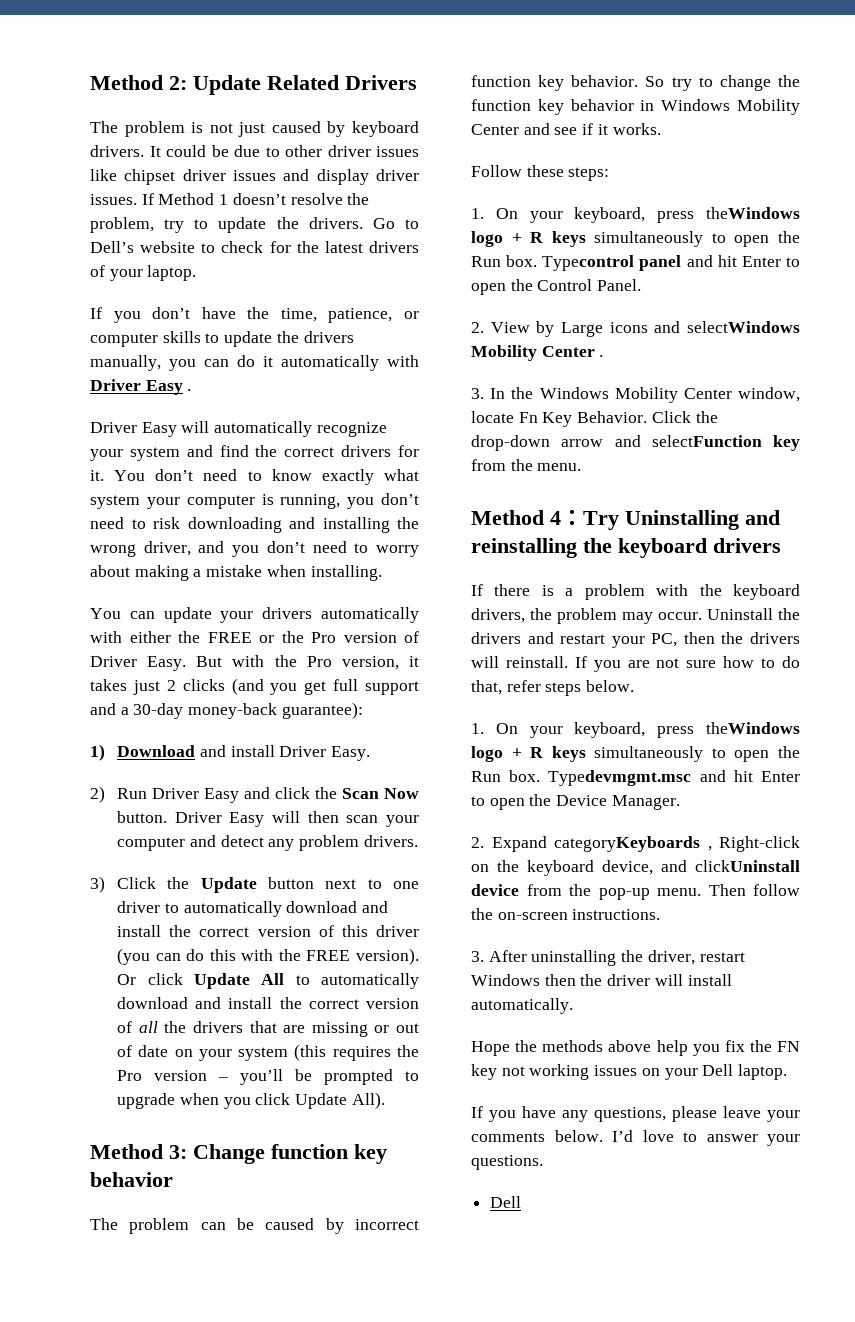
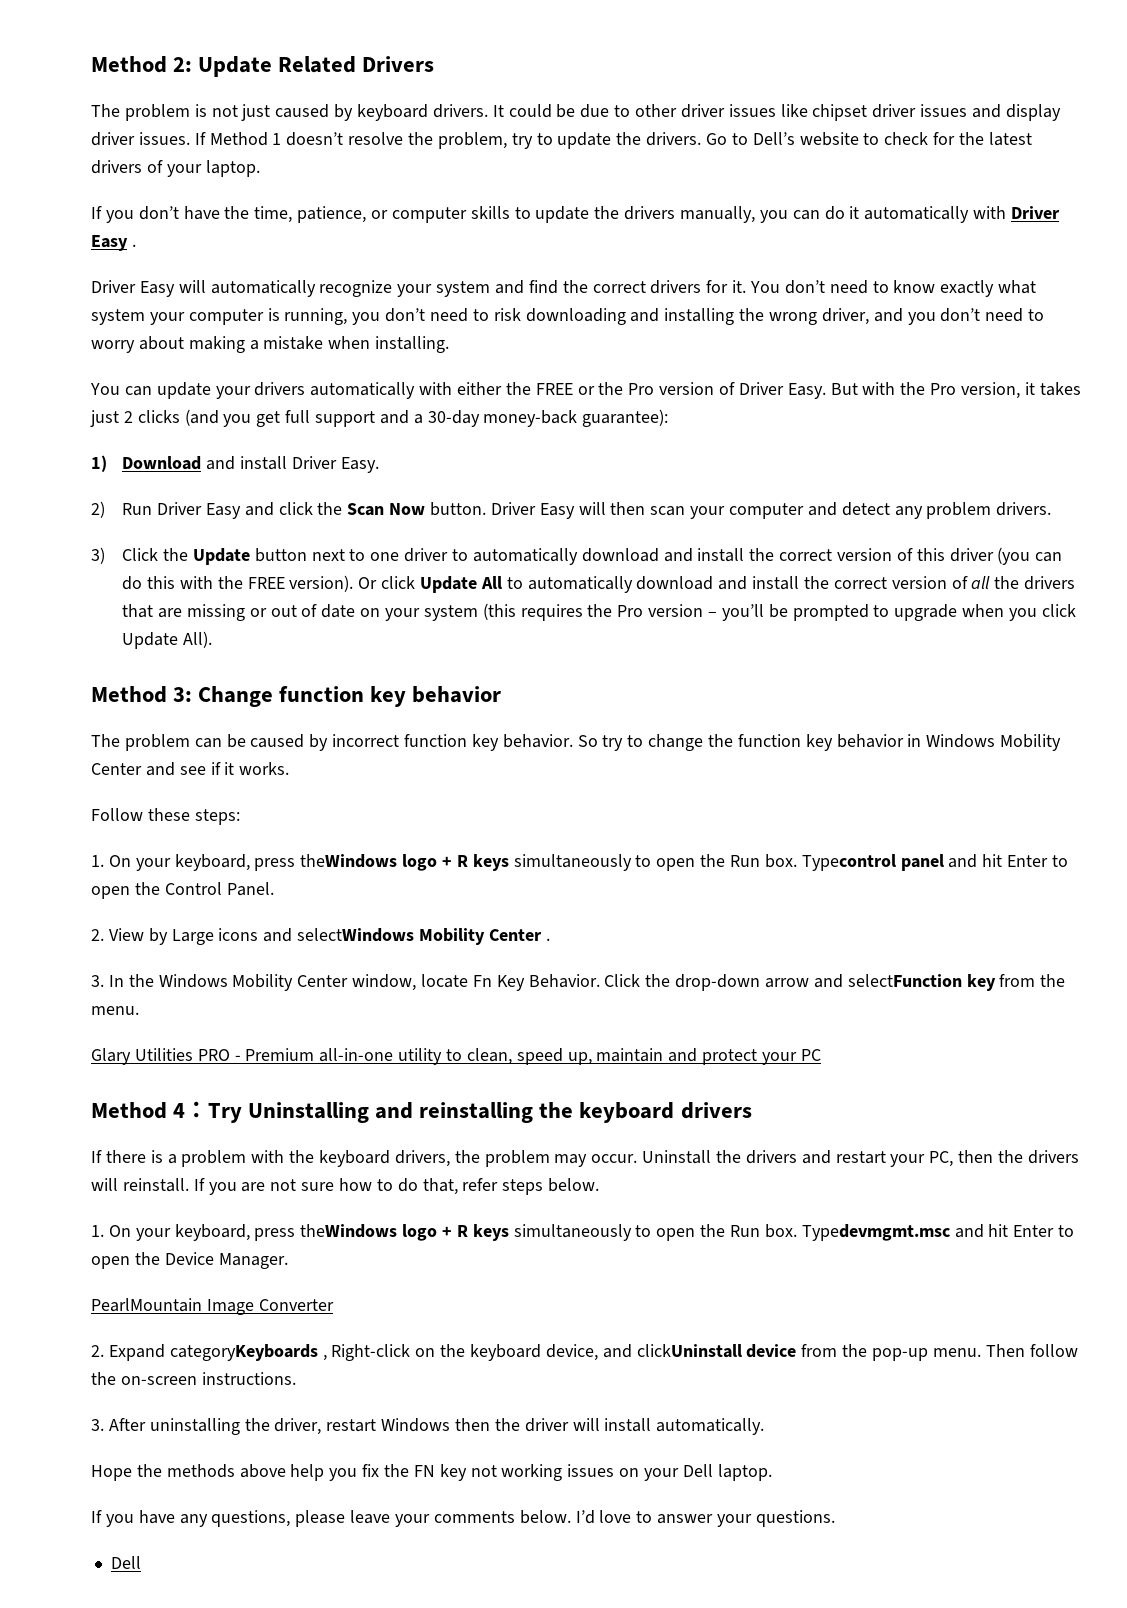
(582, 467) none -> [91,1048,821,1065] // Glary Utilities PRO - Premium all-in-one utility to clean, speed up, maintain and protect your PC
(680, 802) none -> [91,1298,334,1315] // PearlMountain Image Converter

